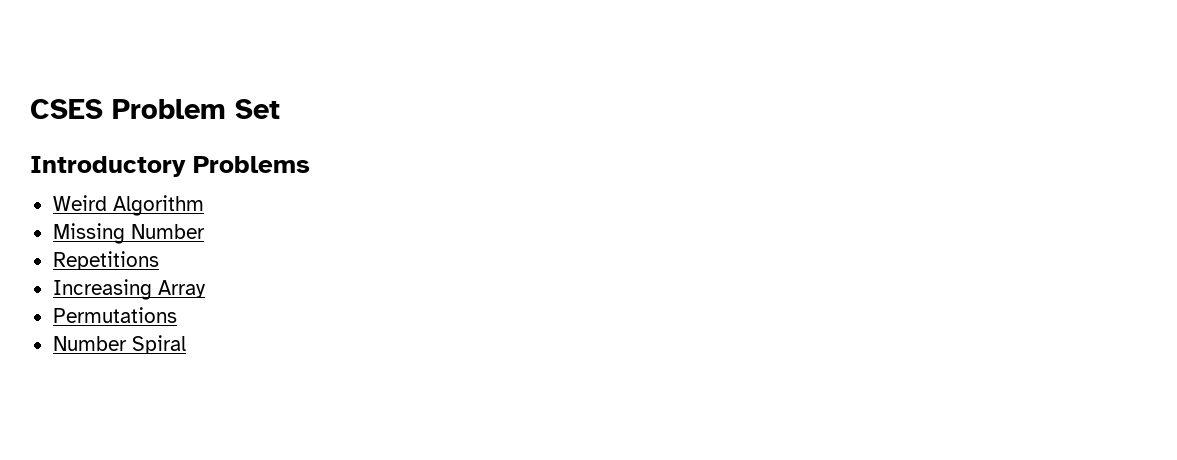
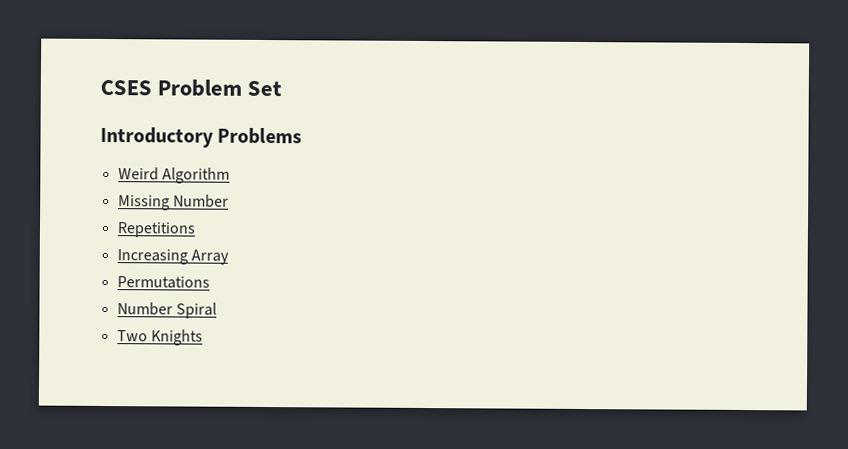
(186, 344) none -> [116,329,203,346] // Two Knights

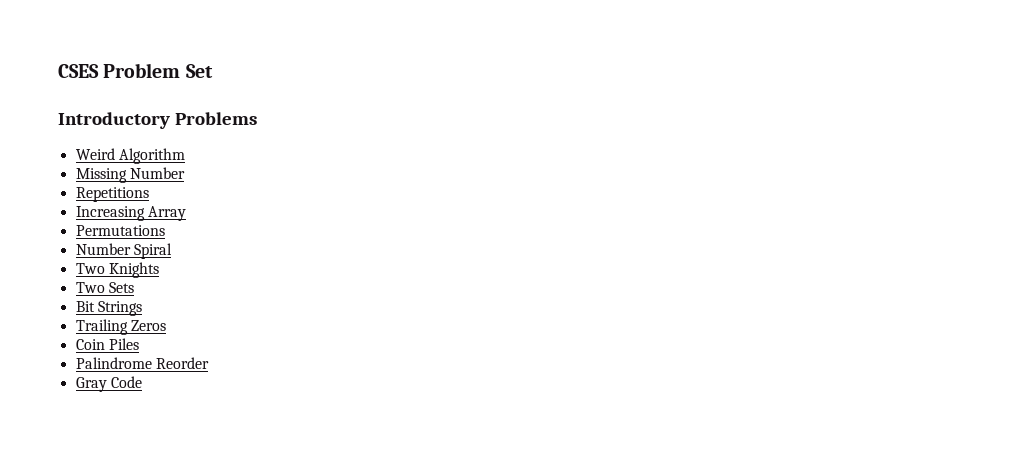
(203, 337) none -> [75,282,134,293] [75,301,142,316] [75,319,166,335] [75,338,139,350] [75,357,209,369] [75,376,142,392] // Two Sets // Bit Strings // Trailing Zeros // Coin Piles // Palindrome Reorder // Gray Code

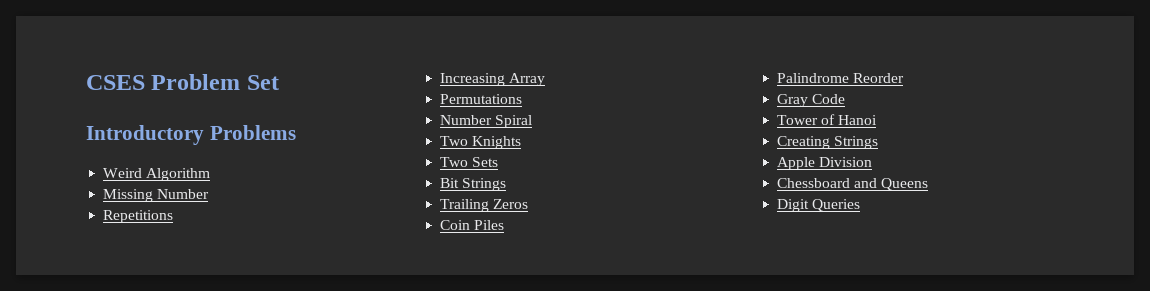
(142, 382) none -> [777,114,878,125] [777,136,879,149] [777,157,873,170] [777,178,929,191] [777,199,861,212] // Tower of Hanoi // Creating Strings // Apple Division // Chessboard and Queens // Digit Queries

